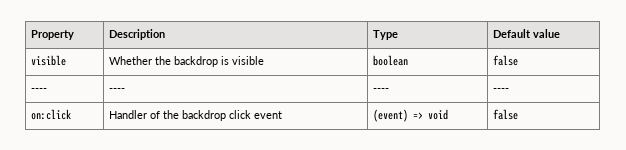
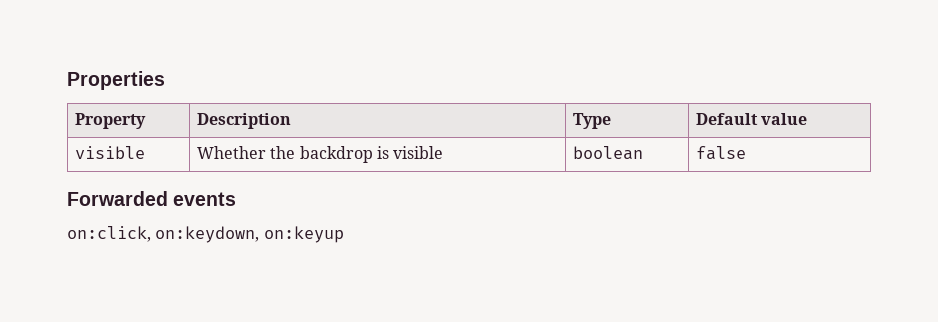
(31, 35) none -> [67,71,165,90] Properties //
[31,88,48,92] [109,88,126,92] [373,88,390,92] [493,88,510,92] [31,109,72,120] [109,110,283,121] [373,109,449,122] [493,109,519,120] // ---- | ---- | ---- | ---- // on:click | Handler of the backdrop click event | (event) => void | false -> [67,191,237,206] [67,226,344,243] // Forwarded events // on:click, on:keydown, on:keyup

